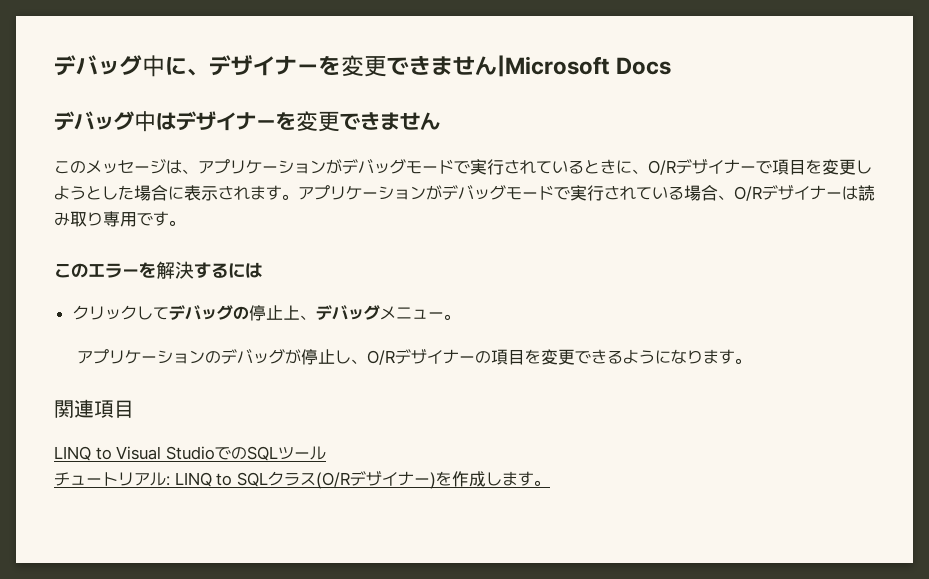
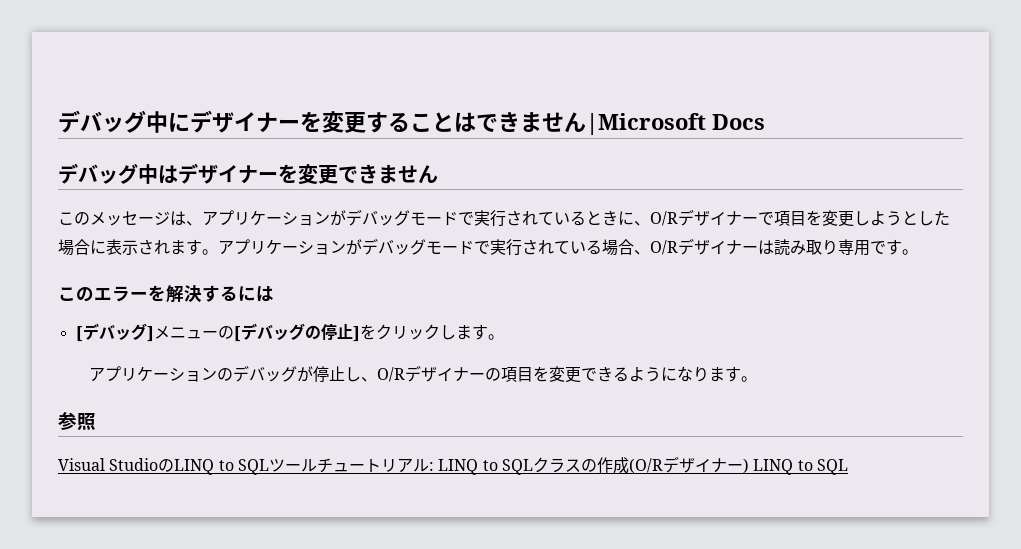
[187,55,387,77] 、デザイナーを変更 -> [190,110,476,133] デザイナーを変更することは
[72,305,444,321] クリックしてデバッグの停止上、デバッグメニュー -> [75,323,488,342] [デバッグ]メニューの[デバッグの停止]をクリックします
[54,399,134,418] [54,446,247,461] 関連項目 // LINQ to Visual Studioでの -> [58,412,96,431] [58,458,234,475] 参照 // Visual StudioのLINQ to
(326, 453) // -> (317, 465) none
(316, 479) none -> [580,457,629,474] の作成
[435,471,550,487] を作成します。 -> [753,459,848,475] LINQ to SQL

